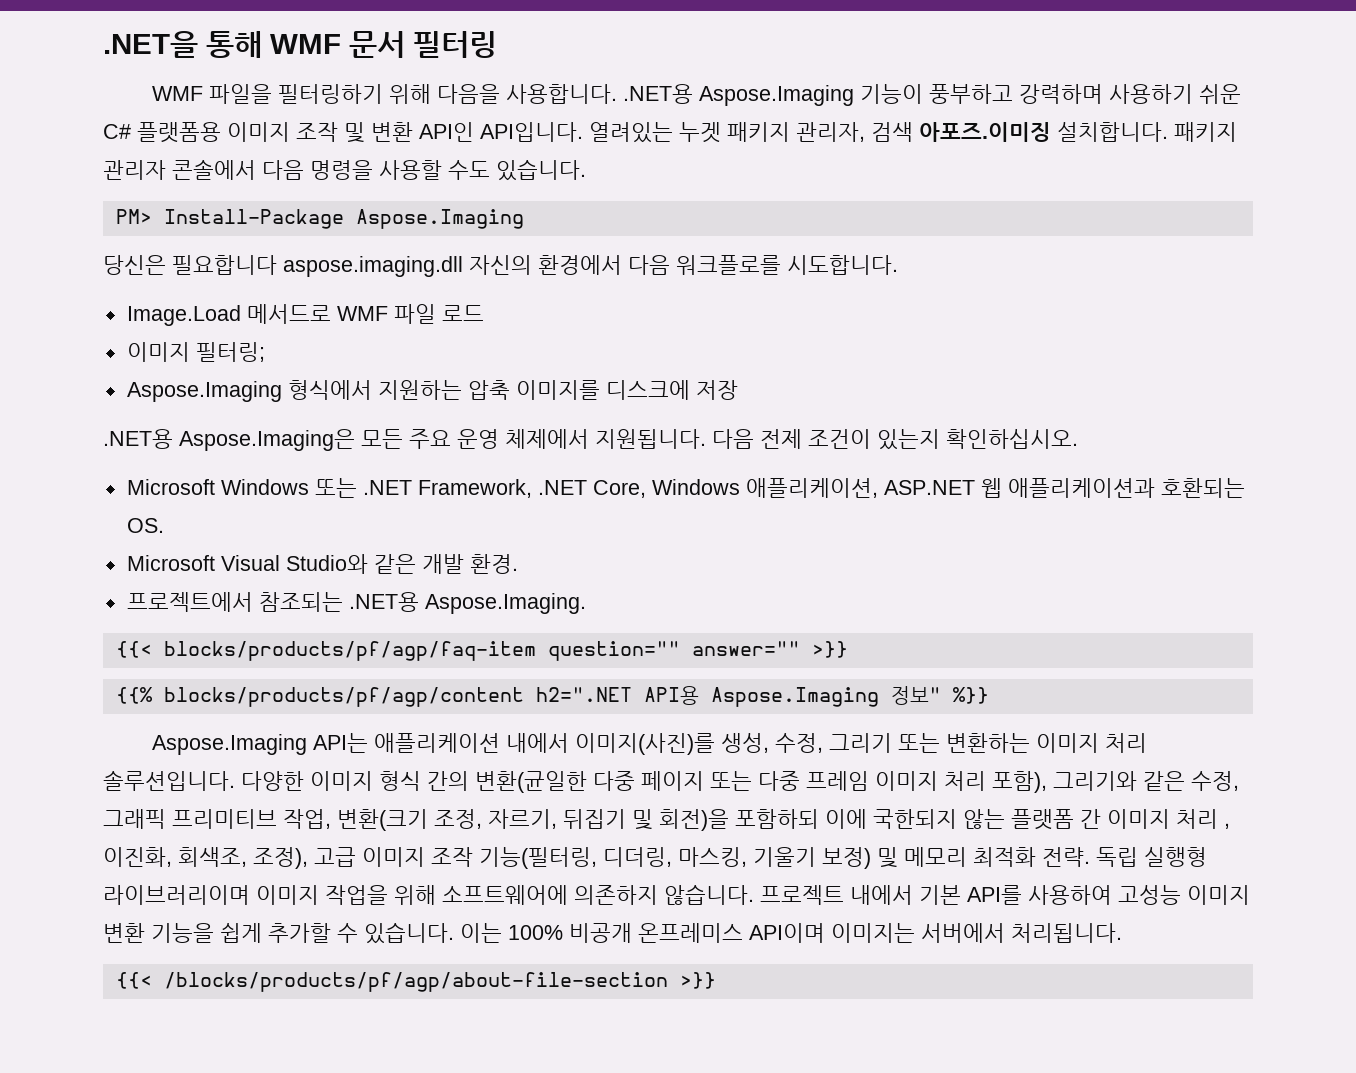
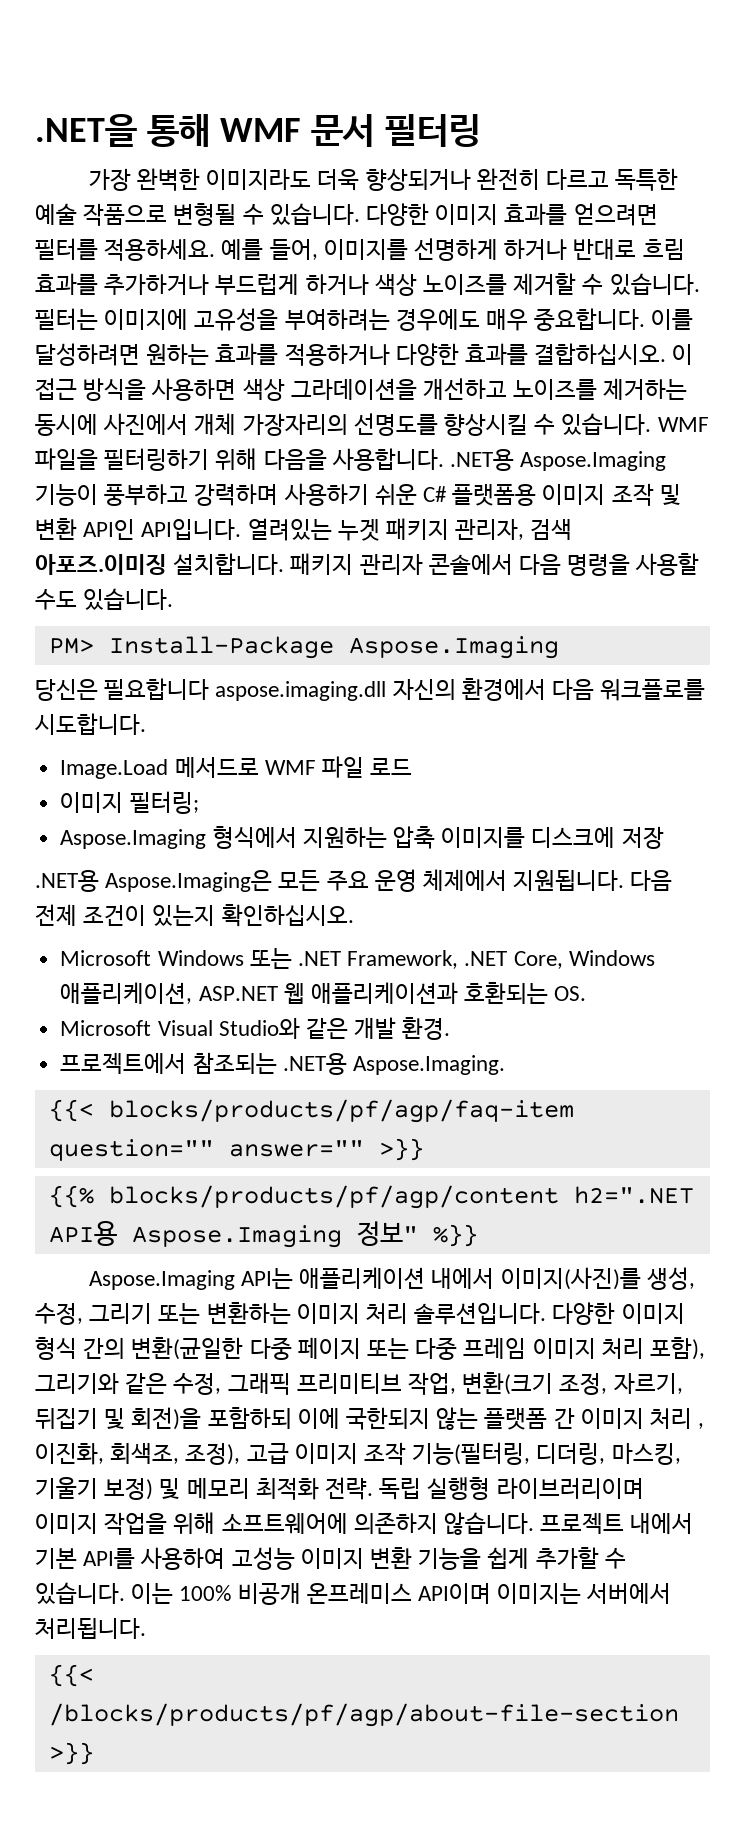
(497, 44) none -> [88,168,679,191] [35,203,658,226] [35,238,685,261] [35,273,700,296] [35,308,694,331] [35,343,694,366] [35,378,688,401] [35,413,652,436] 가장 완벽한 이미지라도 더욱 향상되거나 완전히 다르고 독특한 예술 작품으로 변형될 수 있습니다. 다양한 이미지 효과를 얻으려면 필터를 적용하세요. 예를 들어, 이미지를 선명하게 하거나 반대로 흐림 효과를 추가하거나 부드럽게 하거나 색상 노이즈를 제거할 수 있습니다. 필터는 이미지에 고유성을 부여하려는 경우에도 매우 중요합니다. 이를 달성하려면 원하는 효과를 적용하거나 다양한 효과를 결합하십시오. 이 접근 방식을 사용하면 색상 그라데이션을 개선하고 노이즈를 제거하는 동시에 사진에서 개체 가장자리의 선명도를 향상시킬 수 있습니다.

